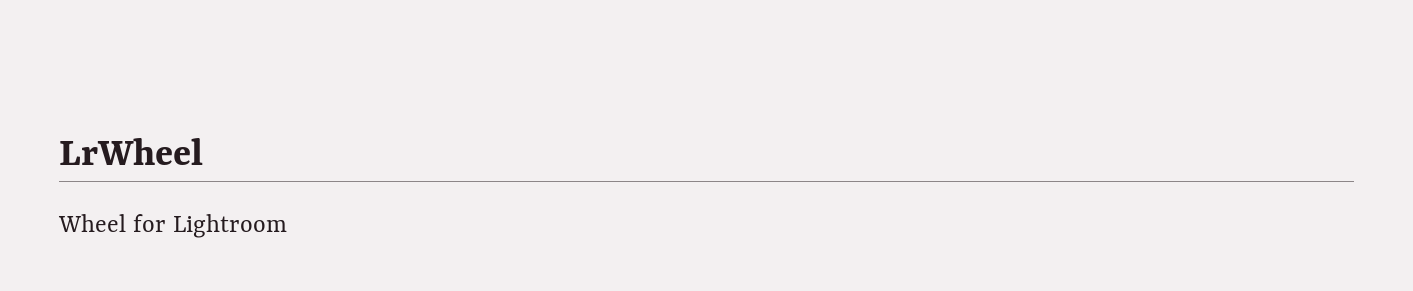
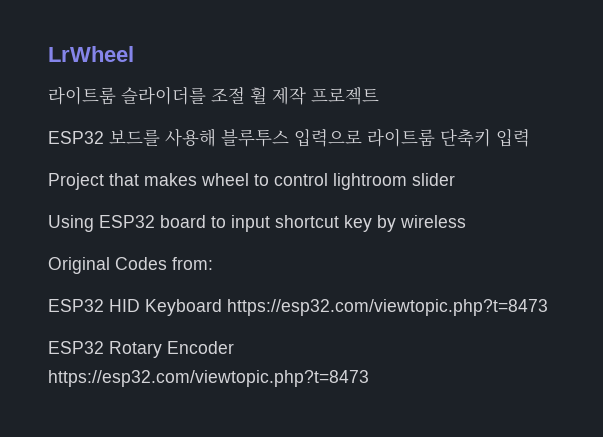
[58,214,288,238] Wheel for Lightroom -> [48,86,379,105] [48,128,530,147] [48,173,455,190] [48,215,466,232] [48,257,213,274] [48,299,548,316] [48,341,234,358] [48,370,369,387] 라이트룸 슬라이더를 조절 휠 제작 프로젝트 // ESP32 보드를 사용해 블루투스 입력으로 라이트룸 단축키 입력 // Project that makes wheel to control lightroom slider // Using ESP32 board to input shortcut key by wireless // Original Codes from: // ESP32 HID Keyboard https://esp32.com/viewtopic.php?t=8473 // ESP32 Rotary Encoder https://esp32.com/viewtopic.php?t=8473

